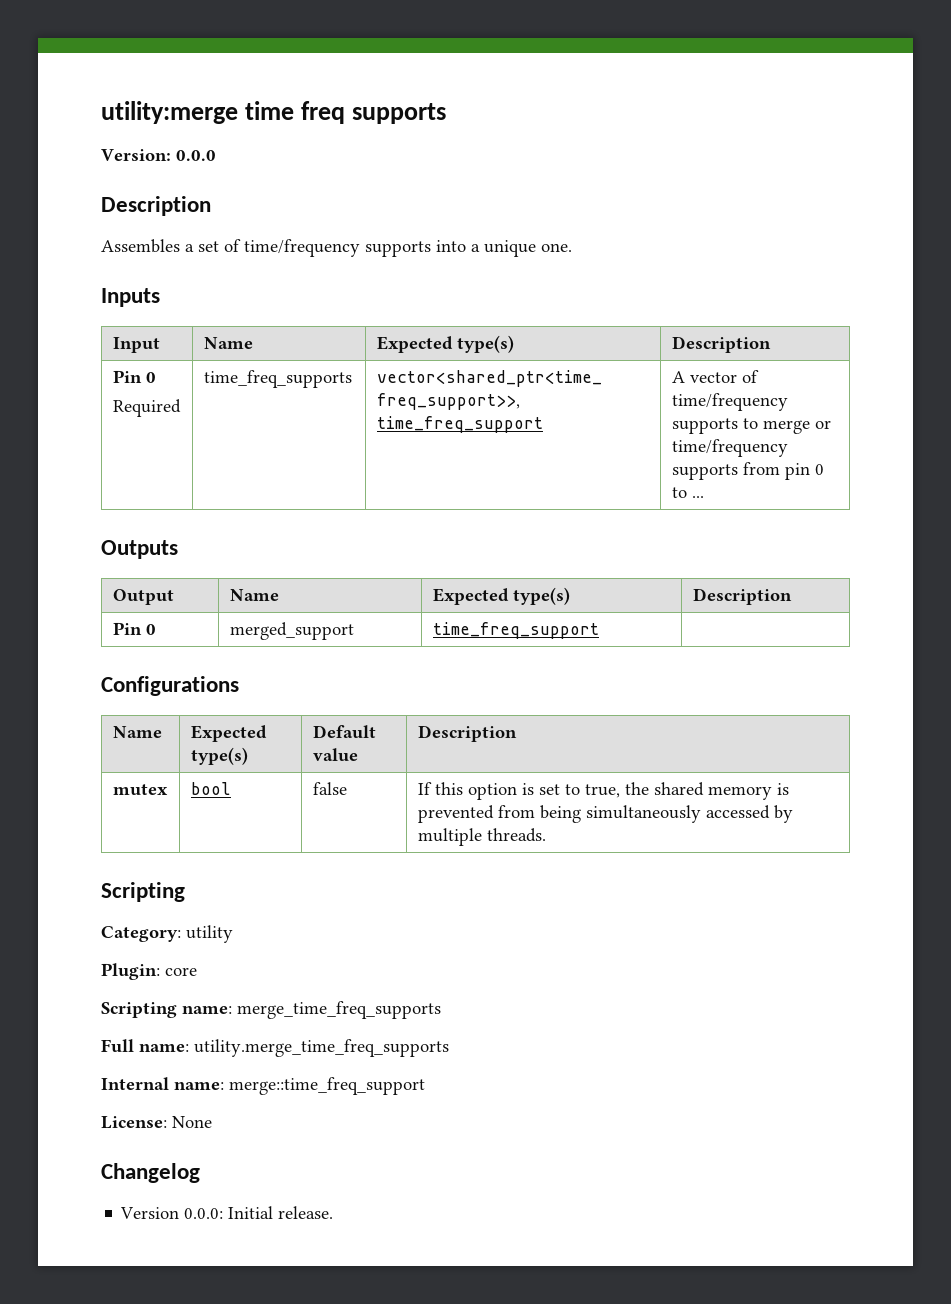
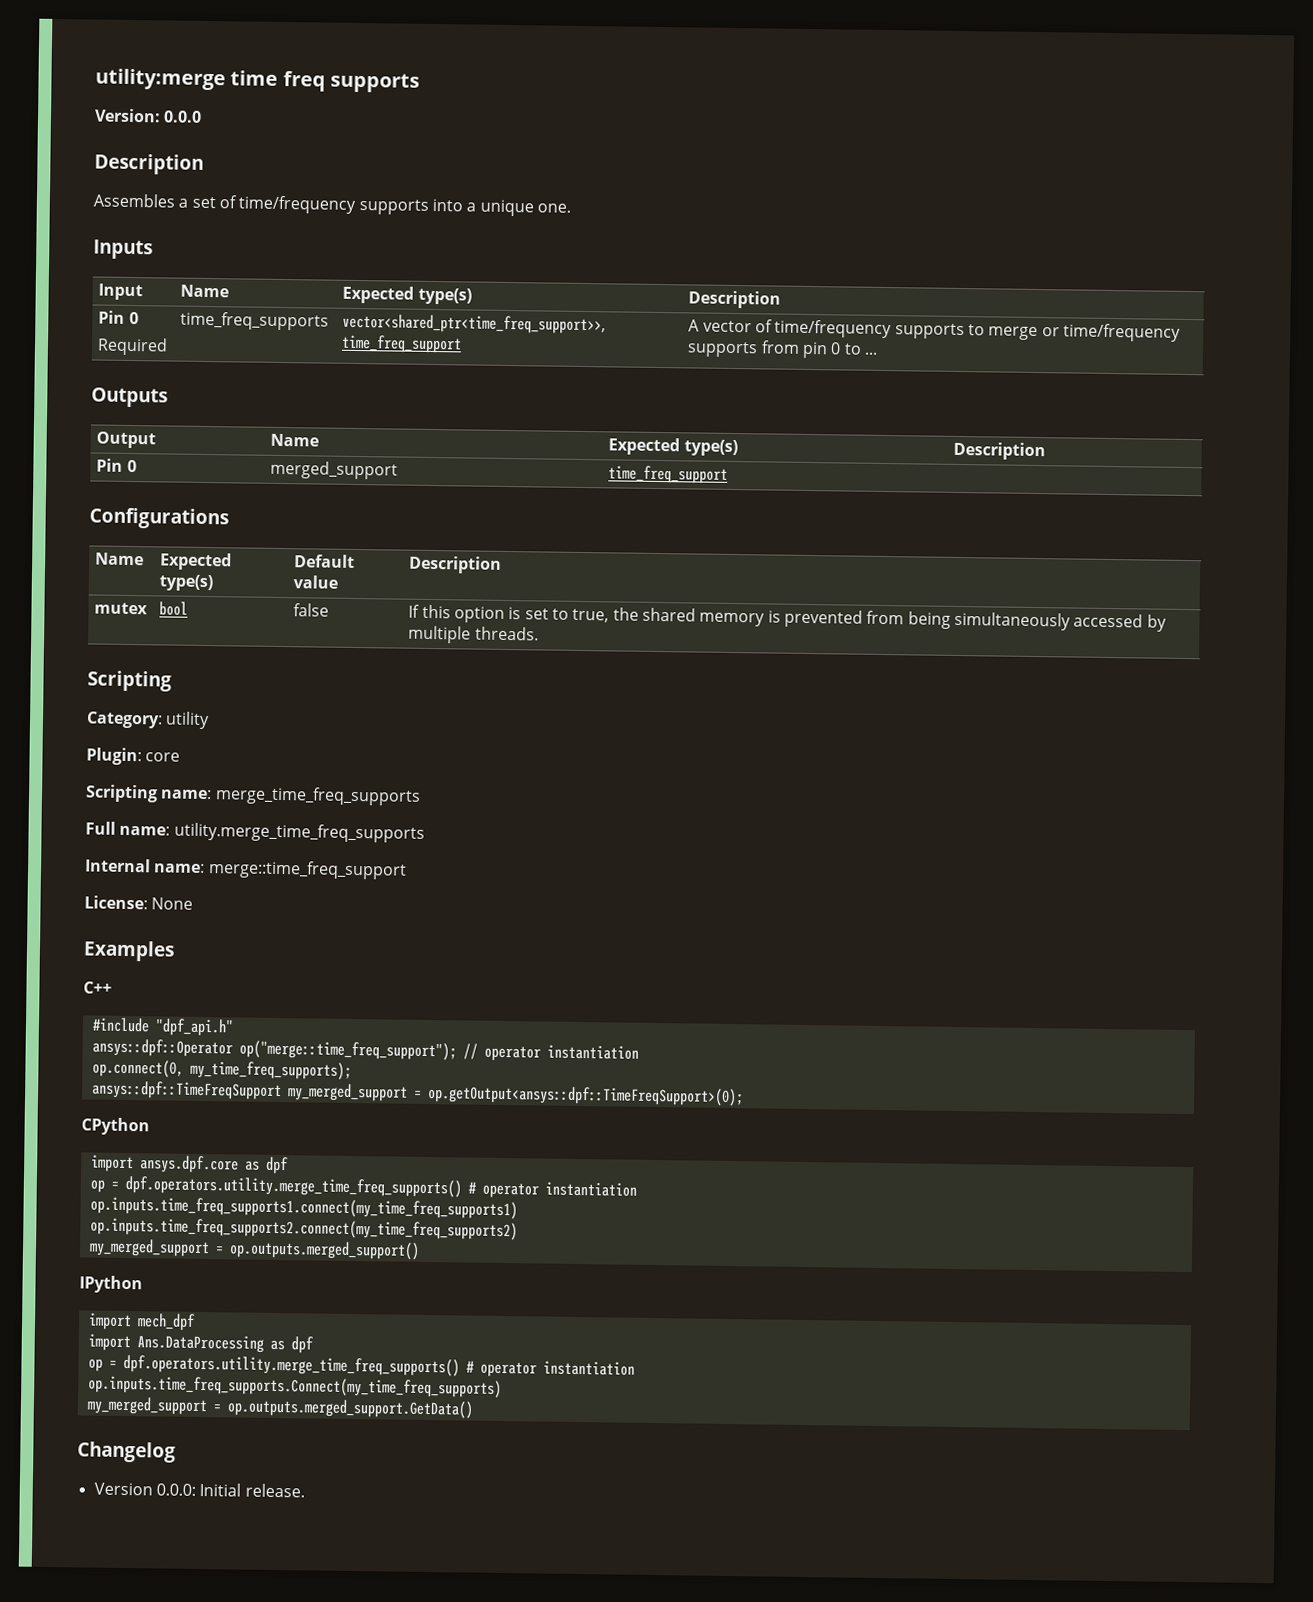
(212, 1122) none -> [83,940,175,962] [83,981,112,994] [91,1017,234,1037] [91,1038,639,1062] [91,1059,352,1080] [91,1080,744,1107] [81,1117,150,1136] [90,1154,289,1175] [89,1175,637,1199] [89,1196,518,1220] [89,1217,518,1241] [88,1238,420,1260] [79,1275,143,1294] [87,1312,196,1331] [87,1333,314,1354] [87,1354,635,1378] [87,1375,502,1398] [86,1396,474,1419] // Examples // C++ // #include "dpf_api.h" // ansys::dpf::Operator op("merge::time_freq_support"); // operator instantiation // op.connect(0, my_time_freq_supports); // ansys::dpf::TimeFreqSupport my_merged_support = op.getOutput<ansys::dpf::TimeFreqSupport>(0); // CPython // import ansys.dpf.core as dpf // op = dpf.operators.utility.merge_time_freq_supports() # operator instantiation // op.inputs.time_freq_supports1.connect(my_time_freq_supports1) // op.inputs.time_freq_supports2.connect(my_time_freq_supports2) // my_merged_support = op.outputs.merged_support() // IPython // import mech_dpf // import Ans.DataProcessing as dpf // op = dpf.operators.utility.merge_time_freq_supports() # operator instantiation // op.inputs.time_freq_supports.Connect(my_time_freq_supports) // my_merged_support = op.outputs.merged_support.GetData()

